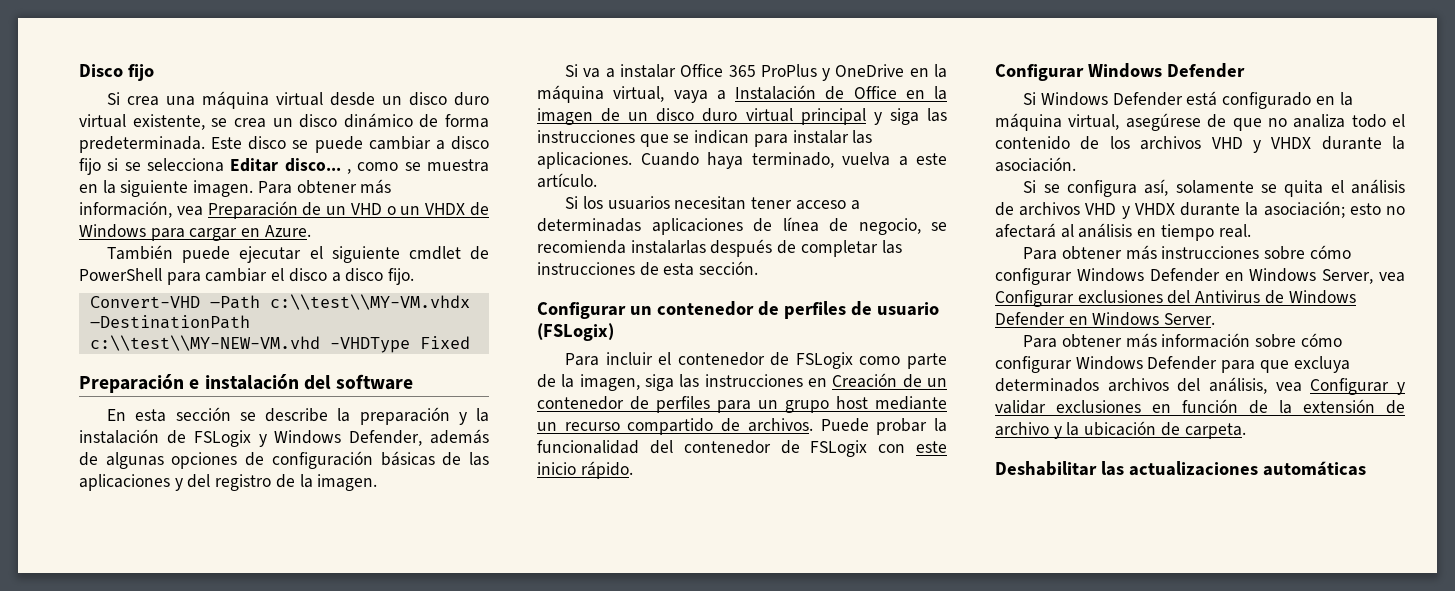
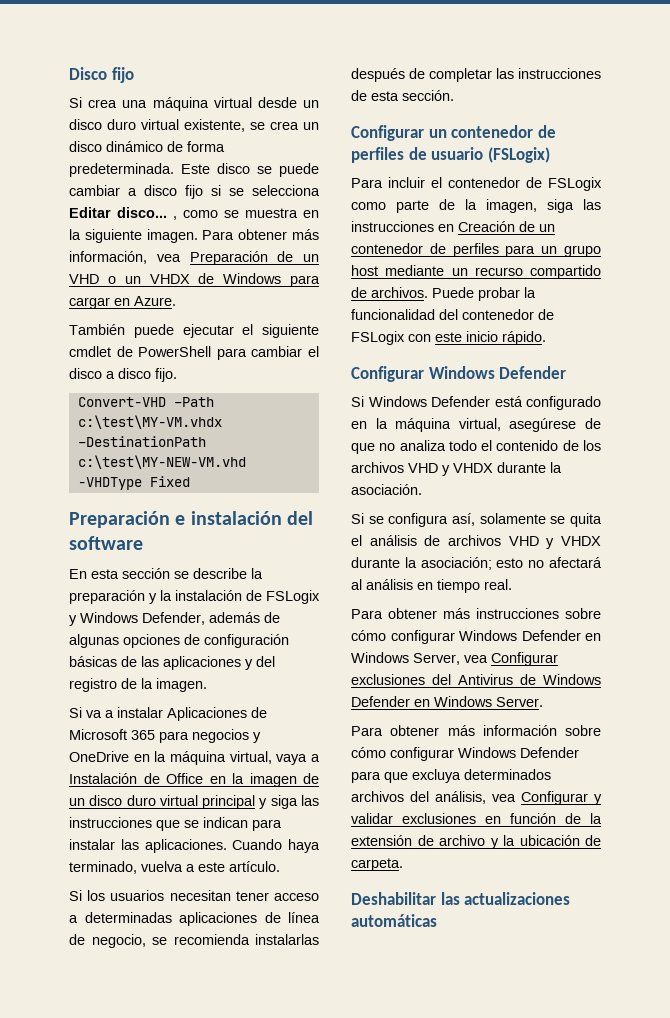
[269,294,470,310] [89,315,250,329] [89,335,320,351] c:\\test\\MY-VM.vhdx –DestinationPath c:\\test\\MY-NEW-VM.vhd -> [77,415,222,429] [77,436,206,447] [77,455,246,469] c:\test\MY-VM.vhdx –DestinationPath c:\test\MY-NEW-VM.vhd
[680,64,817,77] Office 365 ProPlus -> [167,707,267,721] [69,729,249,743] Aplicaciones de Microsoft 365 para negocios

